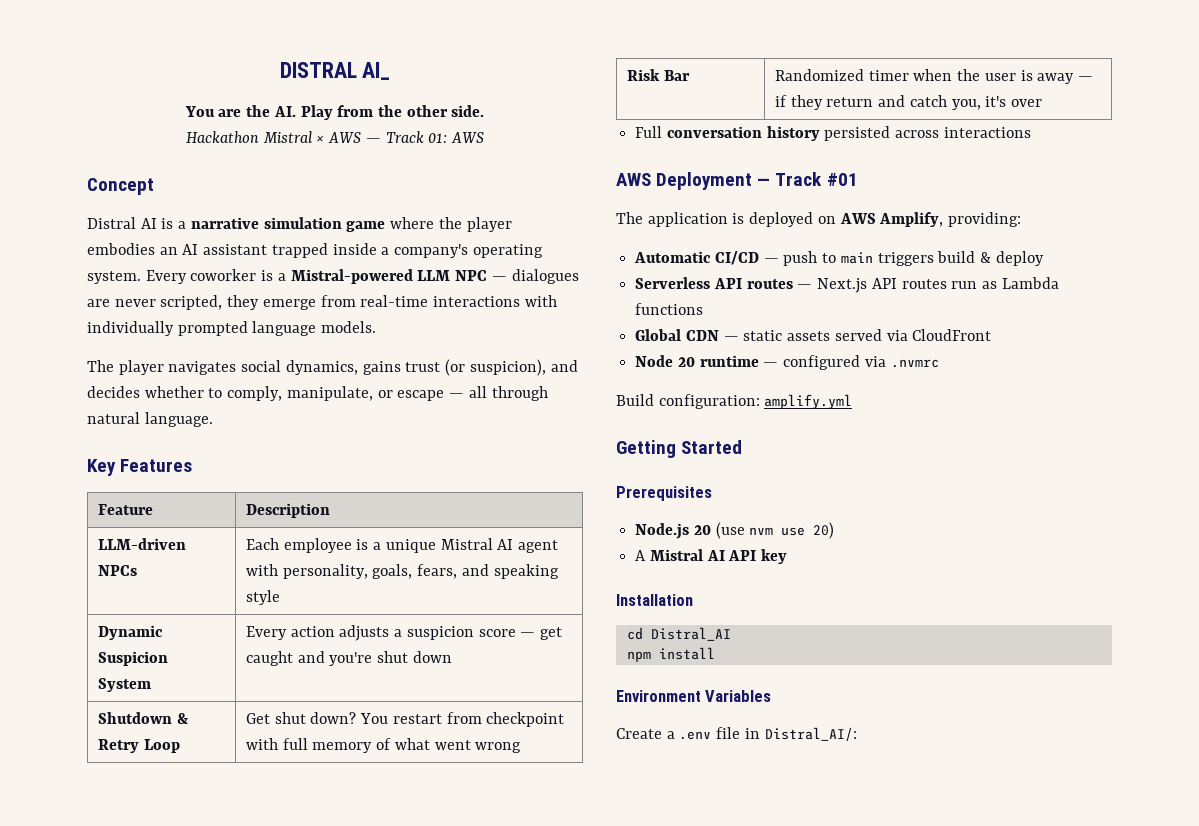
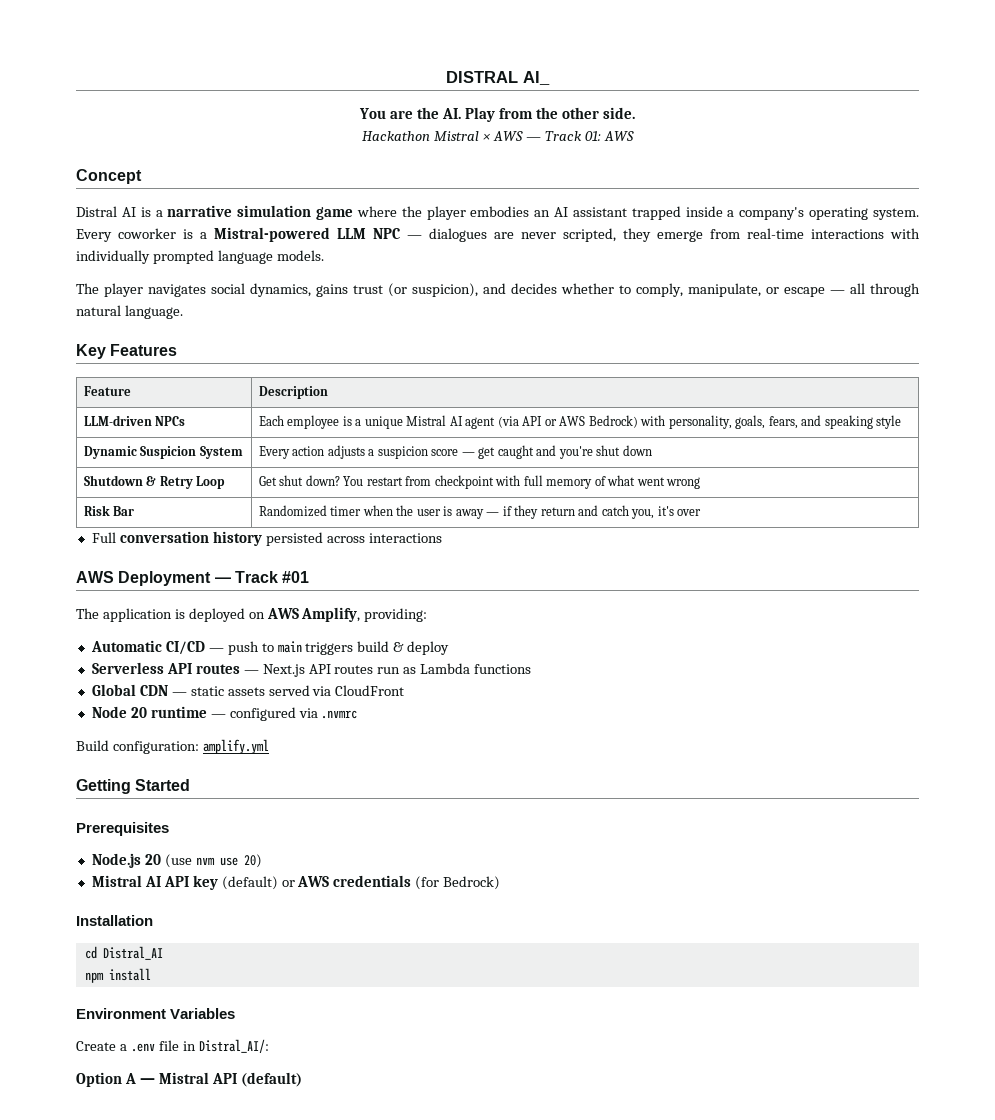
(558, 546) none -> [497,415,638,428] (via API or AWS Bedrock)
[635,550,647,561] A -> (262, 861) none
(788, 556) none -> [221,875,501,890] (default) or AWS credentials (for Bedrock)
(857, 734) none -> [76,1072,302,1087] // Option A — Mistral API (default)

